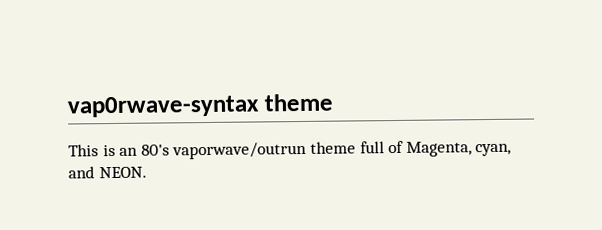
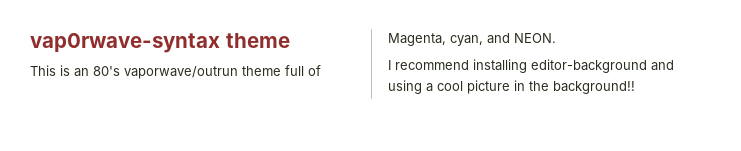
(147, 172) none -> [388,59,674,73] [388,80,635,94] // I recommend installing editor-background and using a cool picture in the background!!

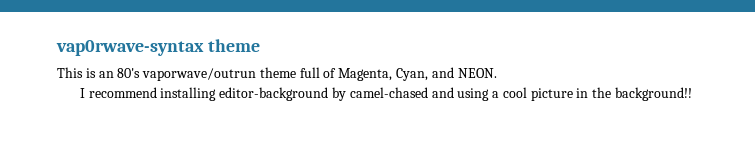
[450,35,483,46] cyan, -> [396,68,429,81] Cyan,
(647, 66) none -> [331,87,428,101] by camel-chased

